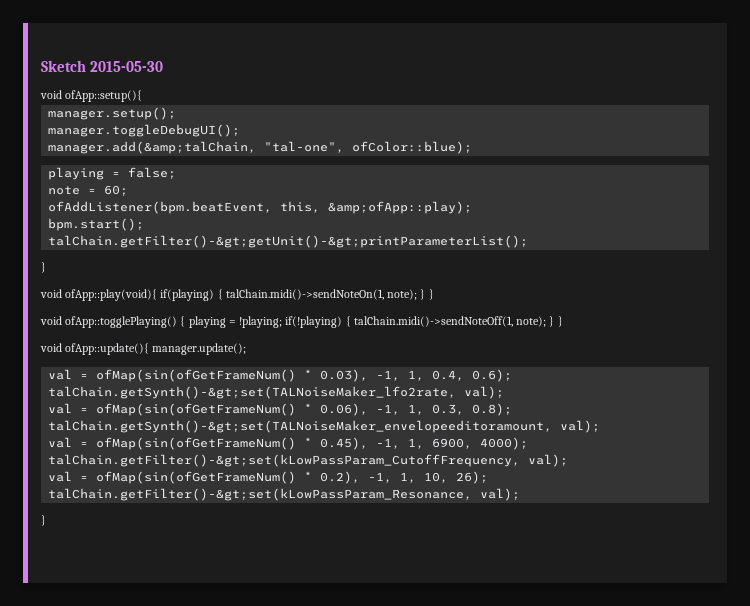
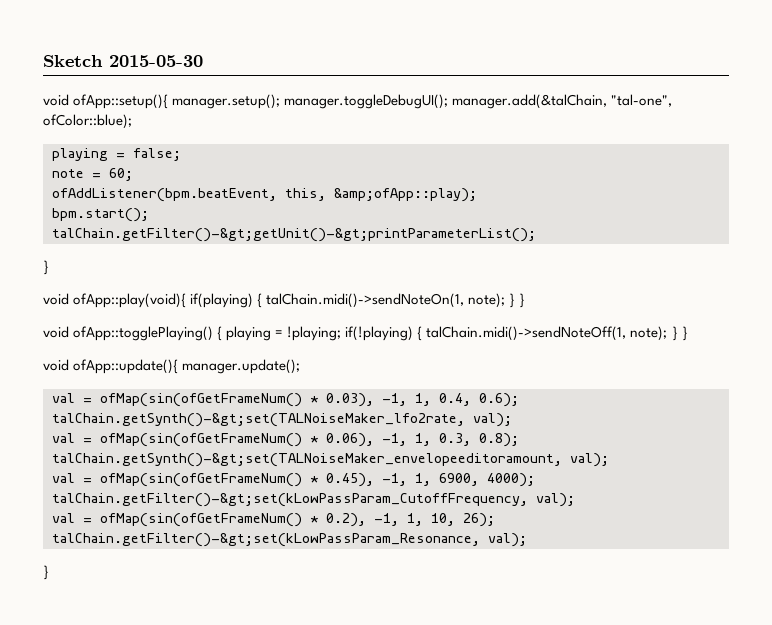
(143, 96) // -> (169, 101) none
(177, 113) // -> (281, 101) none
[48,141,257,154] // manager.add(&amp;talChain, -> [452,94,608,109] manager.add(&talChain,

